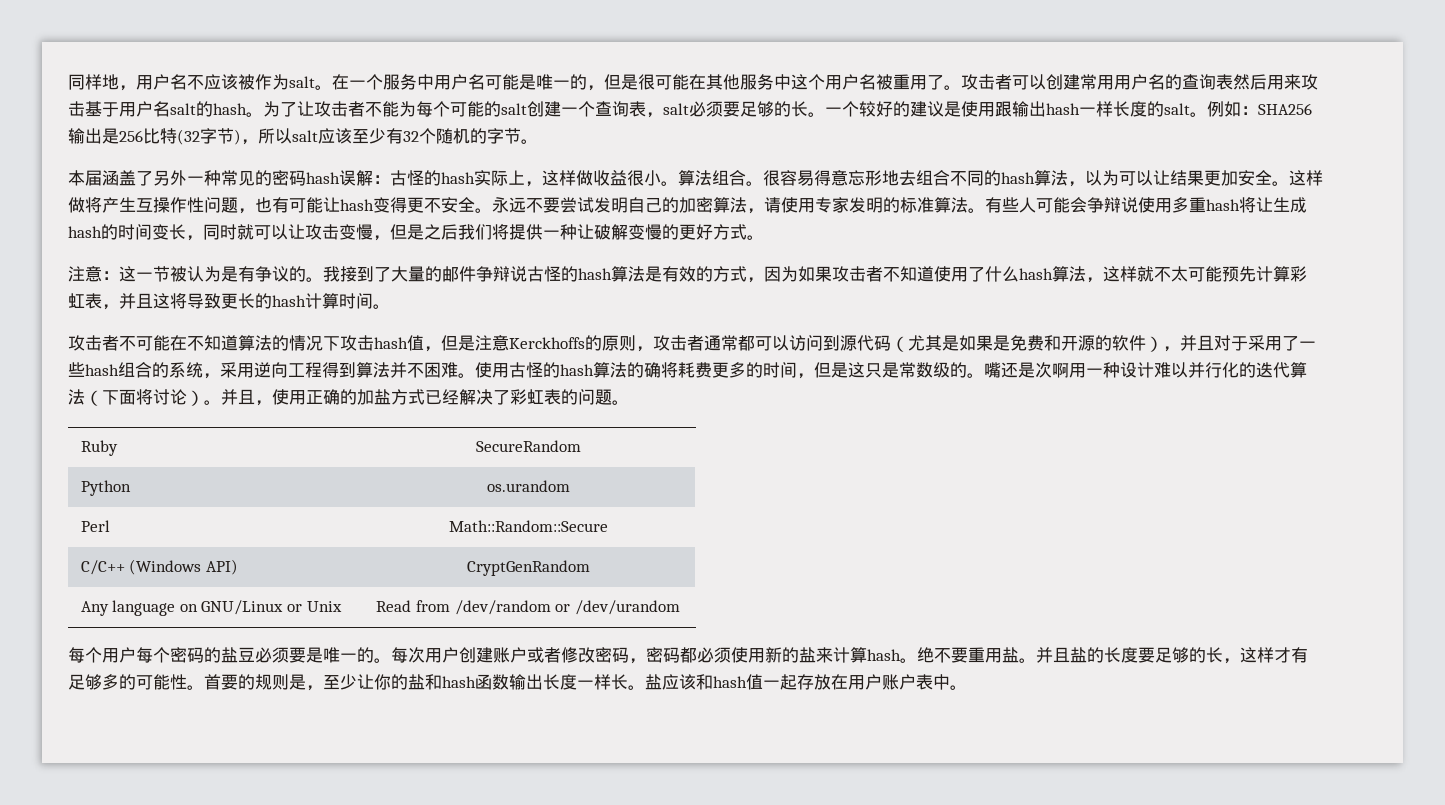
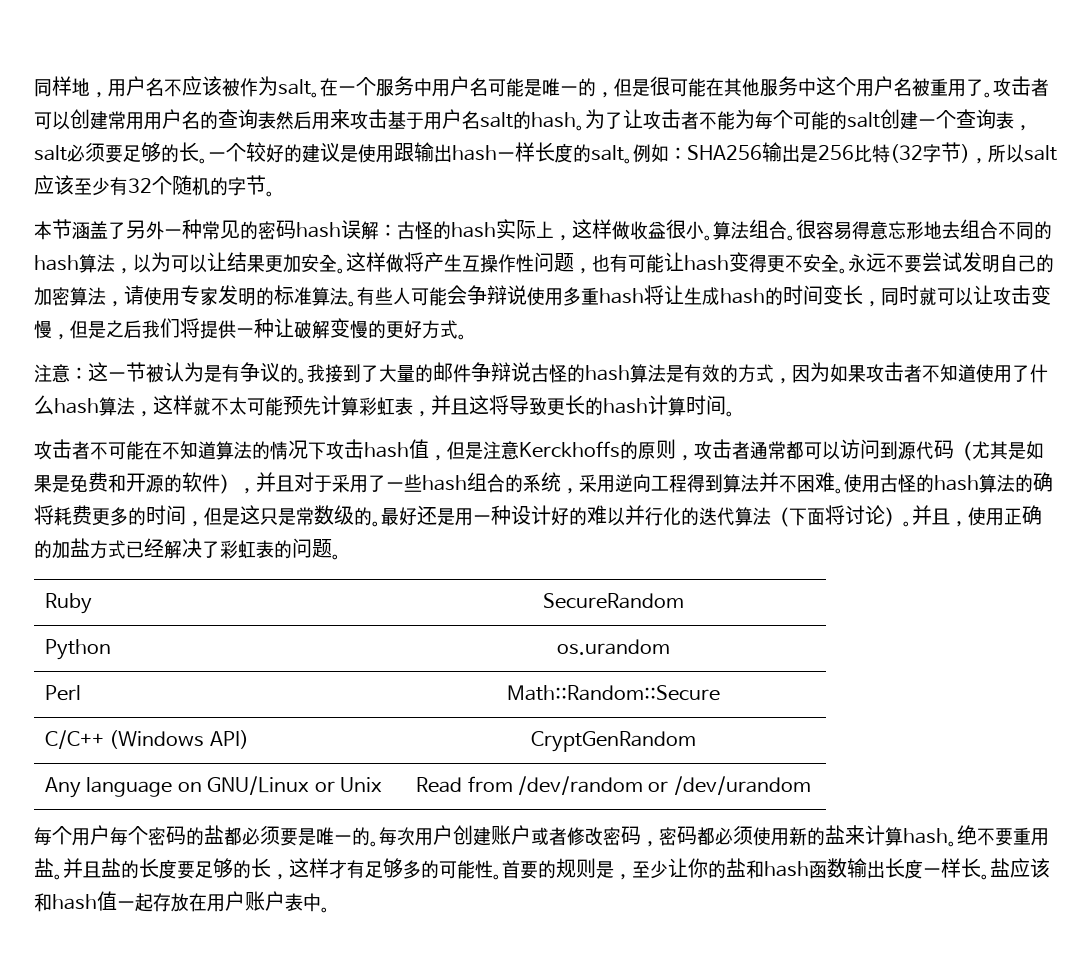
[85,170,102,186] 届 -> [52,219,72,239] 节
[984,362,1069,378] 嘴还是次啊 -> [381,505,455,526] 最好还是
(1154, 370) none -> [551,507,587,526] 好的
[238,647,255,662] 豆 -> [224,827,242,846] 都

